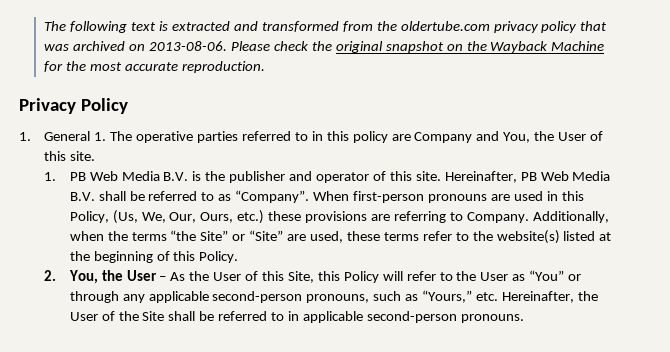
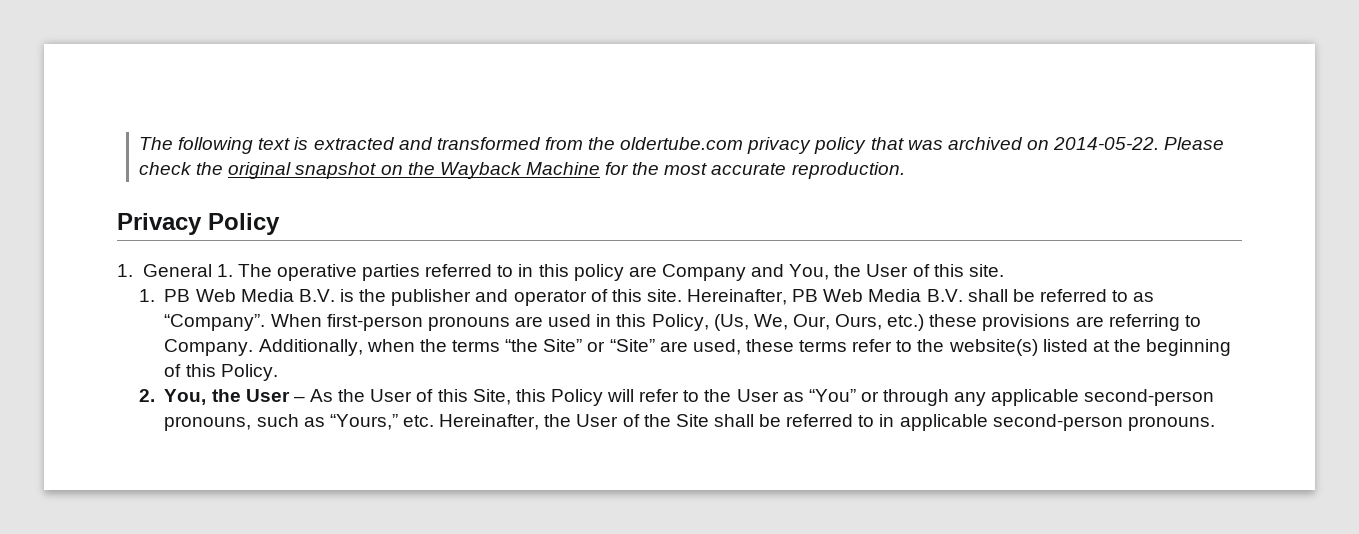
[149,41,228,51] 2013-08-06. -> [1053,137,1160,150] 2014-05-22.

